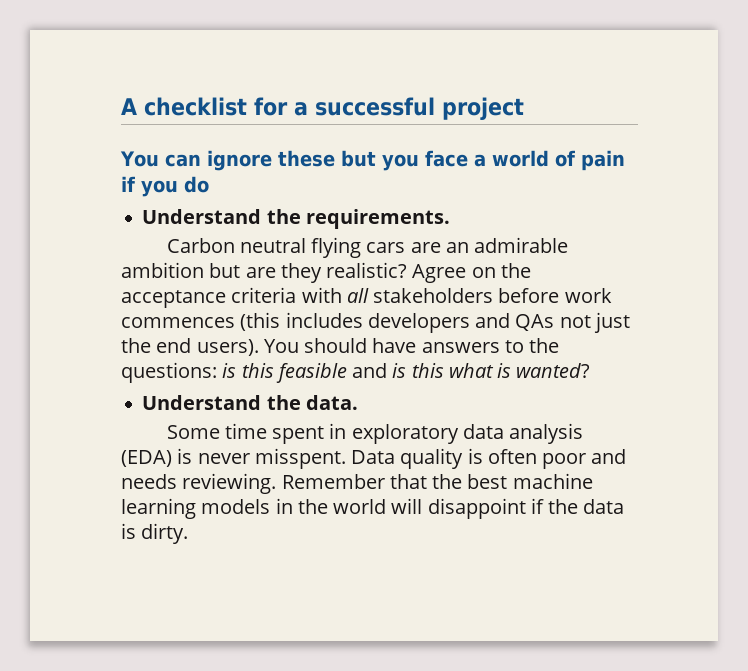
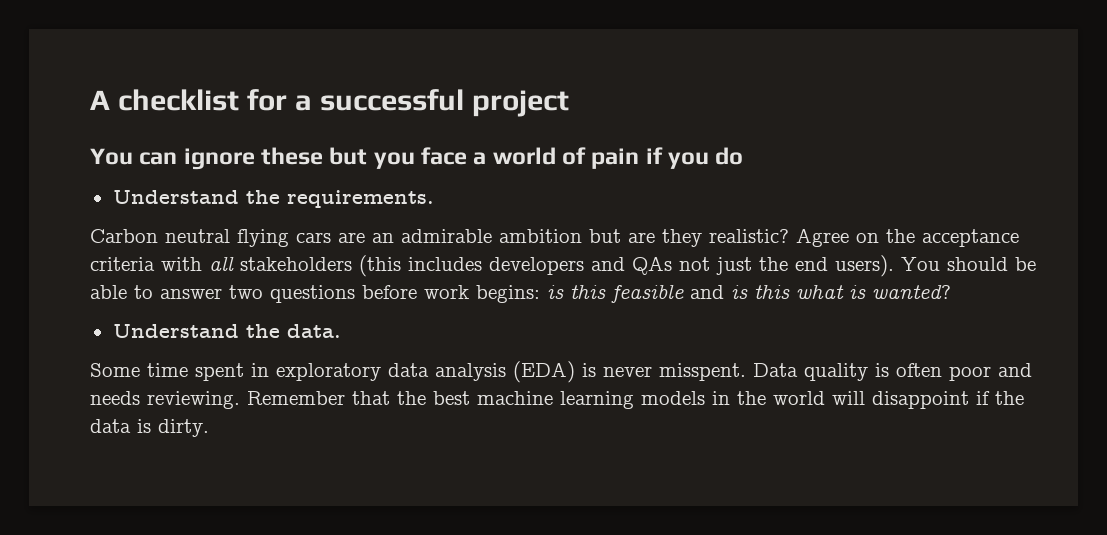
[498,288,612,303] [121,317,235,328] before work commences -> (352, 264) none
[372,338,560,353] [121,362,217,383] have answers to the questions: -> [1015,257,1036,271] [90,285,540,303] be able to answer two questions before work begins:

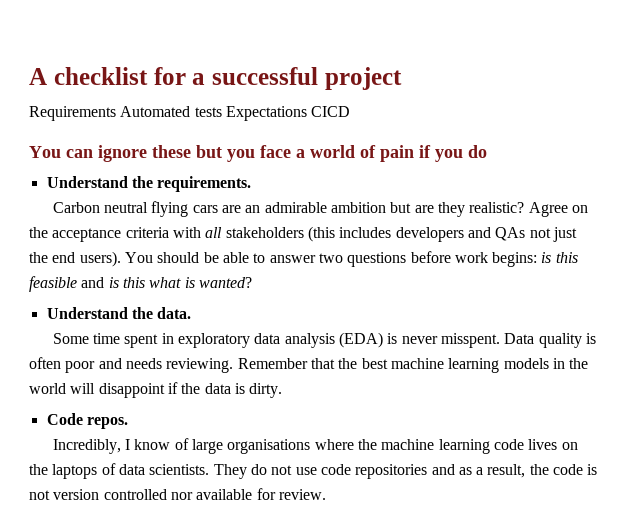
(569, 103) none -> [29,106,351,121] // Requirements Automated tests Expectations CICD
(209, 428) none -> [46,413,128,429] [52,438,578,454] [29,463,598,479] [29,488,326,500] // Code repos. // Incredibly, I know of large organisations where the machine learning code lives on the laptops of data scientists. They do not use code repositories and as a result, the code is not version controlled nor available for review.

